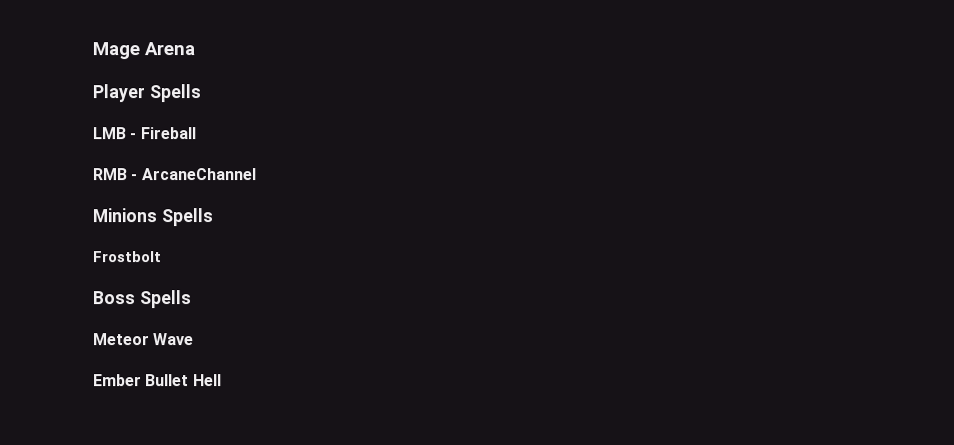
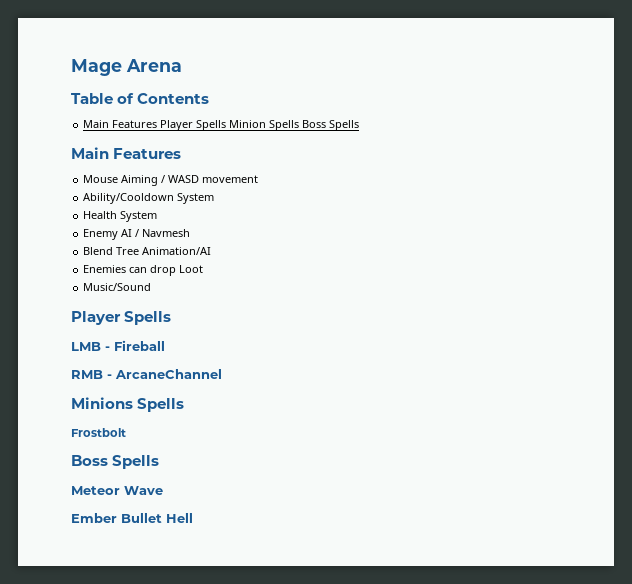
(195, 49) none -> [71,93,210,104] [83,120,360,131] [71,147,182,159] [83,175,259,186] [83,193,215,204] [83,211,158,222] [83,229,191,240] [83,247,212,255] [83,265,204,276] [83,283,152,291] // Table of Contents // Main Features Player Spells Minion Spells Boss Spells // Main Features // Mouse Aiming / WASD movement // Ability/Cooldown System // Health System // Enemy AI / Navmesh // Blend Tree Animation/AI // Enemies can drop Loot // Music/Sound

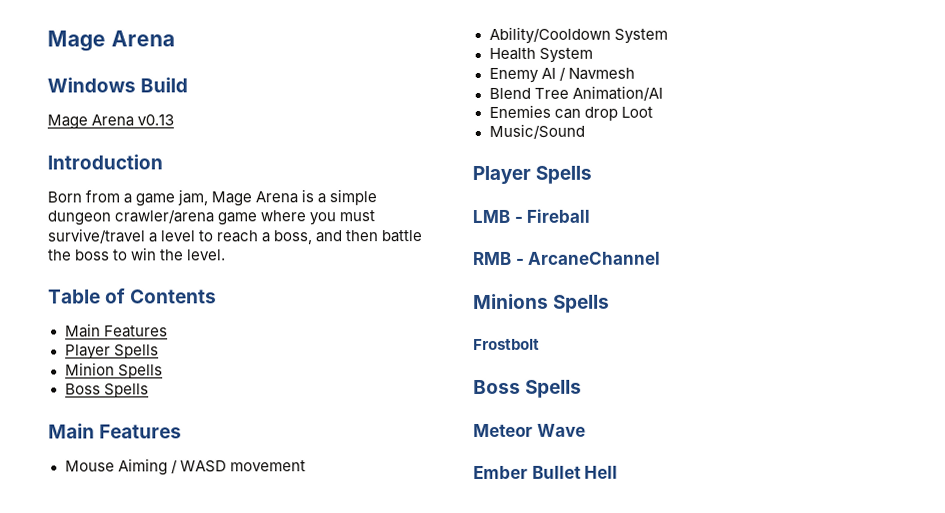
[71,59,182,76] Mage Arena -> [47,30,175,52] [47,77,189,93] [47,114,175,130] [47,154,163,170] [47,189,378,207] [47,209,376,226] [47,228,423,245] [47,247,227,261] Mage Arena // Windows Build // Mage Arena v0.13 // Introduction // Born from a game jam, Mage Arena is a simple dungeon crawler/arena game where you must survive/travel a level to reach a boss, and then battle the boss to win the level.
[160,120,227,131] Player Spells -> [64,344,159,360] // Player Spells //
(300, 125) none -> (163, 371) //

